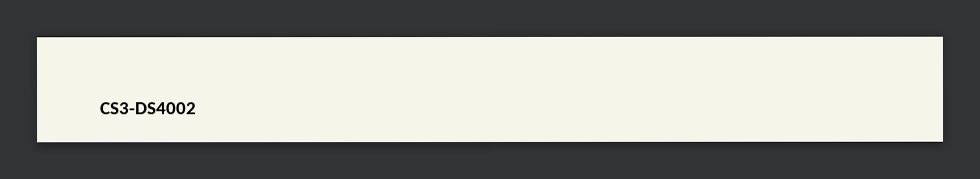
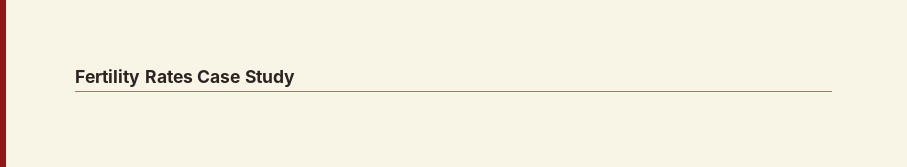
[100,102,197,115] CS3-DS4002 -> [75,69,296,87] Fertility Rates Case Study

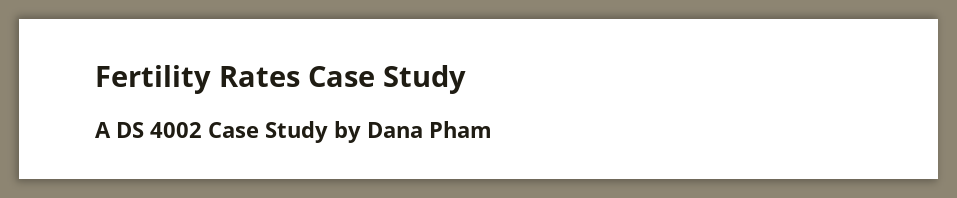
(296, 78) none -> [95,121,492,143] // A DS 4002 Case Study by Dana Pham

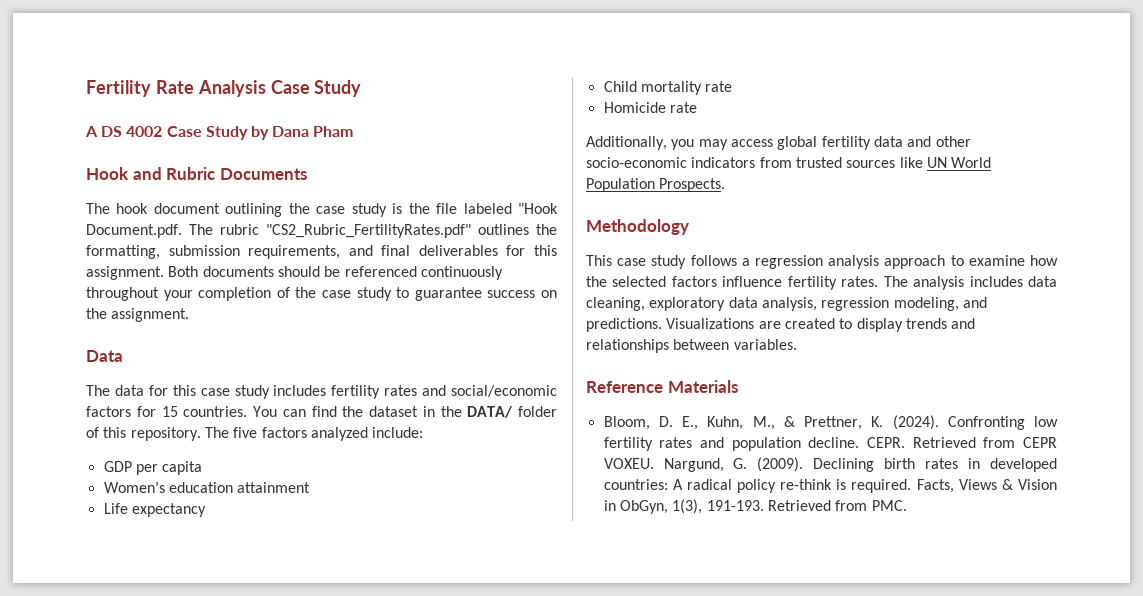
[219,66,300,87] Rates -> [155,80,266,97] Rate Analysis
(492, 129) none -> [86,167,307,180] [86,203,558,217] [86,224,557,238] [86,245,557,259] [86,266,503,280] [86,287,558,301] [86,308,190,322] [86,350,123,362] [86,385,557,399] [86,406,557,418] [86,427,424,441] [103,461,203,475] [103,481,311,493] [103,503,206,517] [603,81,733,95] [603,102,697,113] [586,136,971,150] [586,157,992,168] [586,178,726,192] [586,219,689,235] [586,255,1058,269] [586,276,1057,290] [586,297,987,311] [586,318,976,332] [586,339,797,353] [586,380,738,393] [603,415,1058,430] [603,437,1057,451] [603,457,1057,472] [603,479,1057,493] [603,499,907,514] // Hook and Rubric Documents // The hook document outlining the case study is the file labeled "Hook Document.pdf. The rubric "CS2_Rubric_FertilityRates.pdf" outlines the formatting, submission requirements, and final deliverables for this assignment. Both documents should be referenced continuously throughout your completion of the case study to guarantee success on the assignment. // Data // The data for this case study includes fertility rates and social/economic factors for 15 countries. You can find the dataset in the DATA/ folder of this repository. The five factors analyzed include: // GDP per capita // Women’s education attainment // Life expectancy // Child mortality rate // Homicide rate // Additionally, you may access global fertility data and other socio-economic indicators from trusted sources like UN World Population Prospects. // Methodology // This case study follows a regression analysis approach to examine how the selected factors influence fertility rates. The analysis includes data cleaning, exploratory data analysis, regression modeling, and predictions. Visualizations are created to display trends and relationships between variables. // Reference Materials // Bloom, D. E., Kuhn, M., & Prettner, K. (2024). Confronting low fertility rates and population decline. CEPR. Retrieved from CEPR VOXEU. Nargund, G. (2009). Declining birth rates in developed countries: A radical policy re-think is required. Facts, Views & Vision in ObGyn, 1(3), 191-193. Retrieved from PMC.

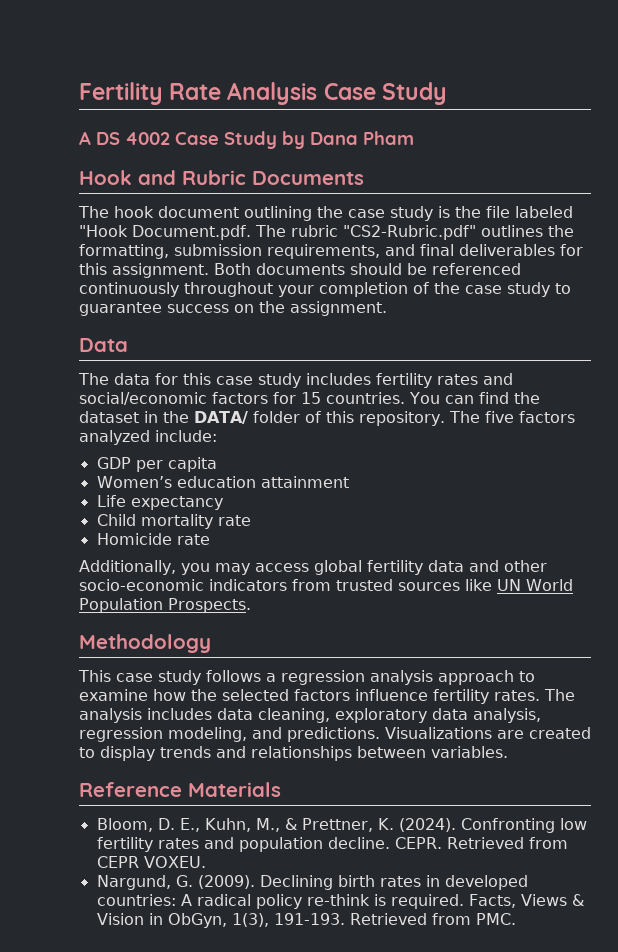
[266,224,471,238] "CS2_Rubric_FertilityRates.pdf" -> [342,225,476,240] "CS2-Rubric.pdf"
(654, 463) none -> (206, 862) //

